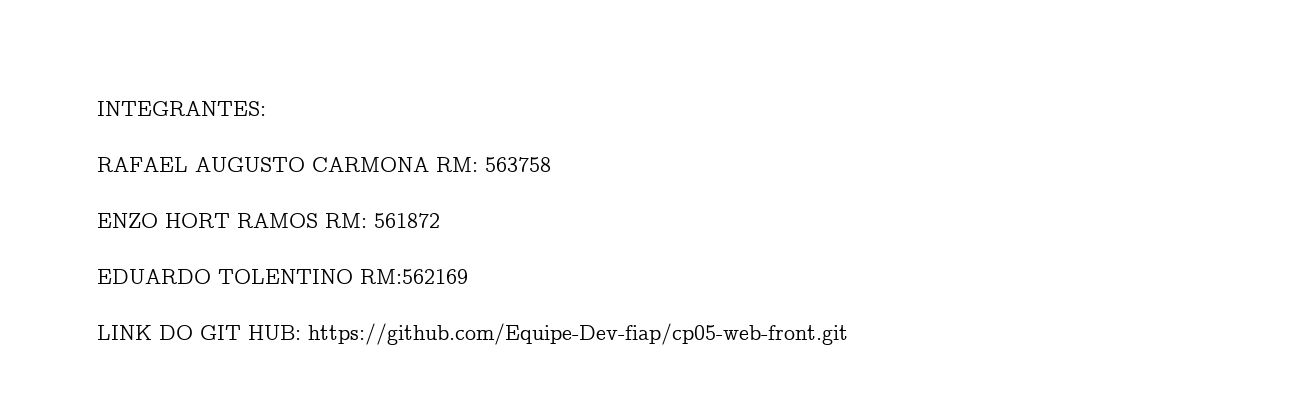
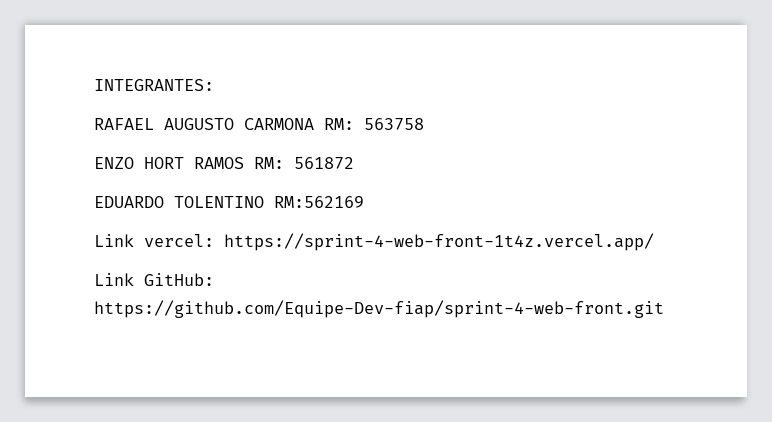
[97,323,848,345] LINK DO GIT HUB: https://github.com/Equipe-Dev-fiap/cp05-web-front.git -> [94,233,654,251] [94,273,214,286] [94,300,664,318] Link vercel: https://sprint-4-web-front-1t4z.vercel.app/ // Link GitHub: https://github.com/Equipe-Dev-fiap/sprint-4-web-front.git

